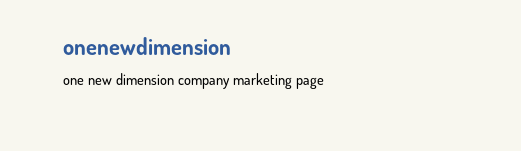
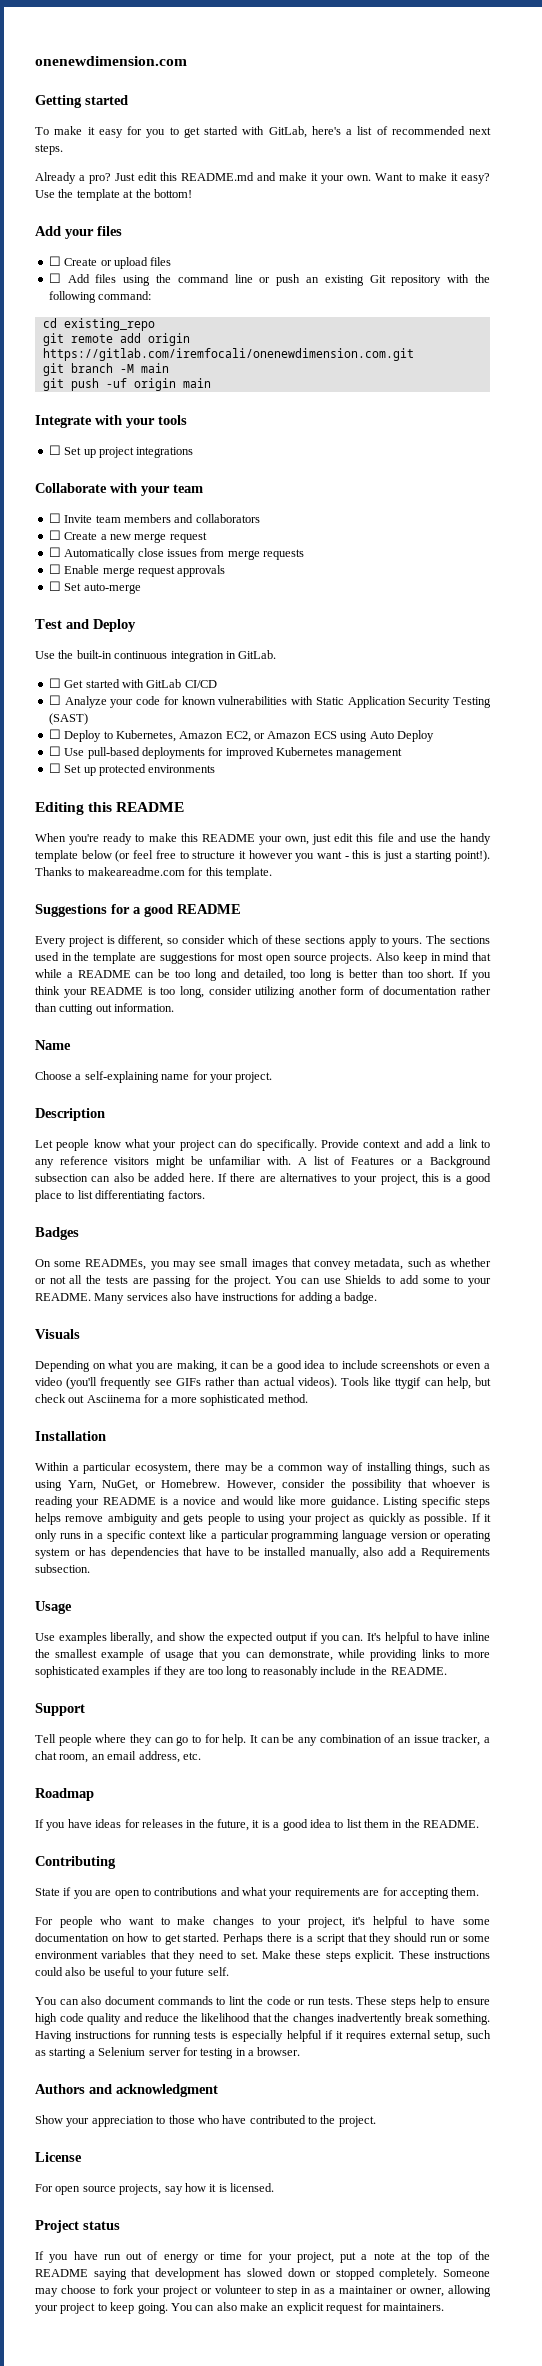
[63,37,231,55] [63,73,324,89] onenewdimension // one new dimension company marketing page -> [35,56,187,66] [35,95,128,108] [35,126,491,138] [35,144,63,155] [35,172,490,184] [35,189,192,201] [35,226,122,239] [48,256,172,269] [48,273,491,286] [48,291,152,303] [42,318,155,331] [42,333,190,346] [42,348,414,361] [42,363,169,376] [42,378,211,391] [35,415,187,428] [48,445,194,458] [35,483,203,496] [48,513,260,523] [48,530,207,543] [48,547,304,560] [48,564,226,577] [48,581,141,594] [35,619,136,632] [35,650,277,662] [48,678,217,688] [48,695,491,708] [48,713,88,725] [48,729,434,742] [48,746,403,759] [48,763,216,776] [35,802,185,815] [35,833,491,845] [35,850,490,862] [35,867,272,879] [35,904,241,917] [35,935,490,947] [35,952,492,964] [35,969,491,981] [35,986,491,998] [35,1003,175,1015] [35,1040,71,1050] [35,1071,273,1083] [35,1108,105,1121] [35,1139,490,1151] [35,1156,491,1168] [35,1173,491,1185] [35,1190,205,1202] [35,1227,79,1240] [35,1258,491,1270] [35,1275,492,1287] [35,1292,378,1304] [35,1329,80,1339] [35,1360,490,1372] [35,1377,492,1389] [35,1394,308,1406] [35,1431,106,1441] [35,1462,490,1474] [35,1479,491,1491] [35,1496,490,1508] [35,1513,491,1525] [35,1530,491,1542] [35,1547,491,1559] [35,1564,90,1573] [35,1601,72,1614] [35,1632,491,1644] [35,1649,490,1661] [35,1666,447,1678] [35,1703,85,1716] [35,1734,491,1746] [35,1751,201,1763] [35,1788,94,1801] [35,1819,480,1831] [35,1856,116,1869] [35,1887,480,1899] [35,1916,491,1928] [35,1933,490,1945] [35,1950,491,1962] [35,1967,229,1979] [35,1996,490,2008] [35,2013,490,2025] [35,2030,492,2042] [35,2047,301,2059] [35,2084,218,2097] [35,2115,376,2127] [35,2152,82,2162] [35,2183,274,2195] [35,2220,120,2233] [35,2251,490,2263] [35,2268,491,2280] [35,2285,491,2297] [35,2302,444,2314] onenewdimension.com // Getting started // To make it easy for you to get started with GitLab, here's a list of recommended next steps. // Already a pro? Just edit this README.md and make it your own. Want to make it easy? Use the template at the bottom! // Add your files // ☐ Create or upload files // ☐ Add files using the command line or push an existing Git repository with the following command: // cd existing_repo // git remote add origin https://gitlab.com/iremfocali/onenewdimension.com.git // git branch -M main // git push -uf origin main // Integrate with your tools // ☐ Set up project integrations // Collaborate with your team // ☐ Invite team members and collaborators // ☐ Create a new merge request // ☐ Automatically close issues from merge requests // ☐ Enable merge request approvals // ☐ Set auto-merge // Test and Deploy // Use the built-in continuous integration in GitLab. // ☐ Get started with GitLab CI/CD // ☐ Analyze your code for known vulnerabilities with Static Application Security Testing (SAST) // ☐ Deploy to Kubernetes, Amazon EC2, or Amazon ECS using Auto Deploy // ☐ Use pull-based deployments for improved Kubernetes management // ☐ Set up protected environments // Editing this README // When you're ready to make this README your own, just edit this file and use the handy template below (or feel free to structure it however you want - this is just a starting point!). Thanks to makeareadme.com for this template. // Suggestions for a good README // Every project is different, so consider which of these sections apply to yours. The sections used in the template are suggestions for most open source projects. Also keep in mind that while a README can be too long and detailed, too long is better than too short. If you think your README is too long, consider utilizing another form of documentation rather than cutting out information. // Name // Choose a self-explaining name for your project. // Description // Let people know what your project can do specifically. Provide context and add a link to any reference visitors might be unfamiliar with. A list of Features or a Background subsection can also be added here. If there are alternatives to your project, this is a good place to list differentiating factors. // Badges // On some READMEs, you may see small images that convey metadata, such as whether or not all the tests are passing for the project. You can use Shields to add some to your README. Many services also have instructions for adding a badge. // Visuals // Depending on what you are making, it can be a good idea to include screenshots or even a video (you'll frequently see GIFs rather than actual videos). Tools like ttygif can help, but check out Asciinema for a more sophisticated method. // Installation // Within a particular ecosystem, there may be a common way of installing things, such as using Yarn, NuGet, or Homebrew. However, consider the possibility that whoever is reading your README is a novice and would like more guidance. Listing specific steps helps remove ambiguity and gets people to using your project as quickly as possible. If it only runs in a specific context like a particular programming language version or operating system or has dependencies that have to be installed manually, also add a Requirements subsection. // Usage // Use examples liberally, and show the expected output if you can. It's helpful to have inline the smallest example of usage that you can demonstrate, while providing links to more sophisticated examples if they are too long to reasonably include in the README. // Support // Tell people where they can go to for help. It can be any combination of an issue tracker, a chat room, an email address, etc. // Roadmap // If you have ideas for releases in the future, it is a good idea to list them in the README. // Contributing // State if you are open to contributions and what your requirements are for accepting them. // For people who want to make changes to your project, it's helpful to have some documentation on how to get started. Perhaps there is a script that they should run or some environment variables that they need to set. Make these steps explicit. These instructions could also be useful to your future self. // You can also document commands to lint the code or run tests. These steps help to ensure high code quality and reduce the likelihood that the changes inadvertently break something. Having instructions for running tests is especially helpful if it requires external setup, such as starting a Selenium server for testing in a browser. // Authors and acknowledgment // Show your appreciation to those who have contributed to the project. // License // For open source projects, say how it is licensed. // Project status // If you have run out of energy or time for your project, put a note at the top of the README saying that development has slowed down or stopped completely. Someone may choose to fork your project or volunteer to step in as a maintainer or owner, allowing your project to keep going. You can also make an explicit request for maintainers.

